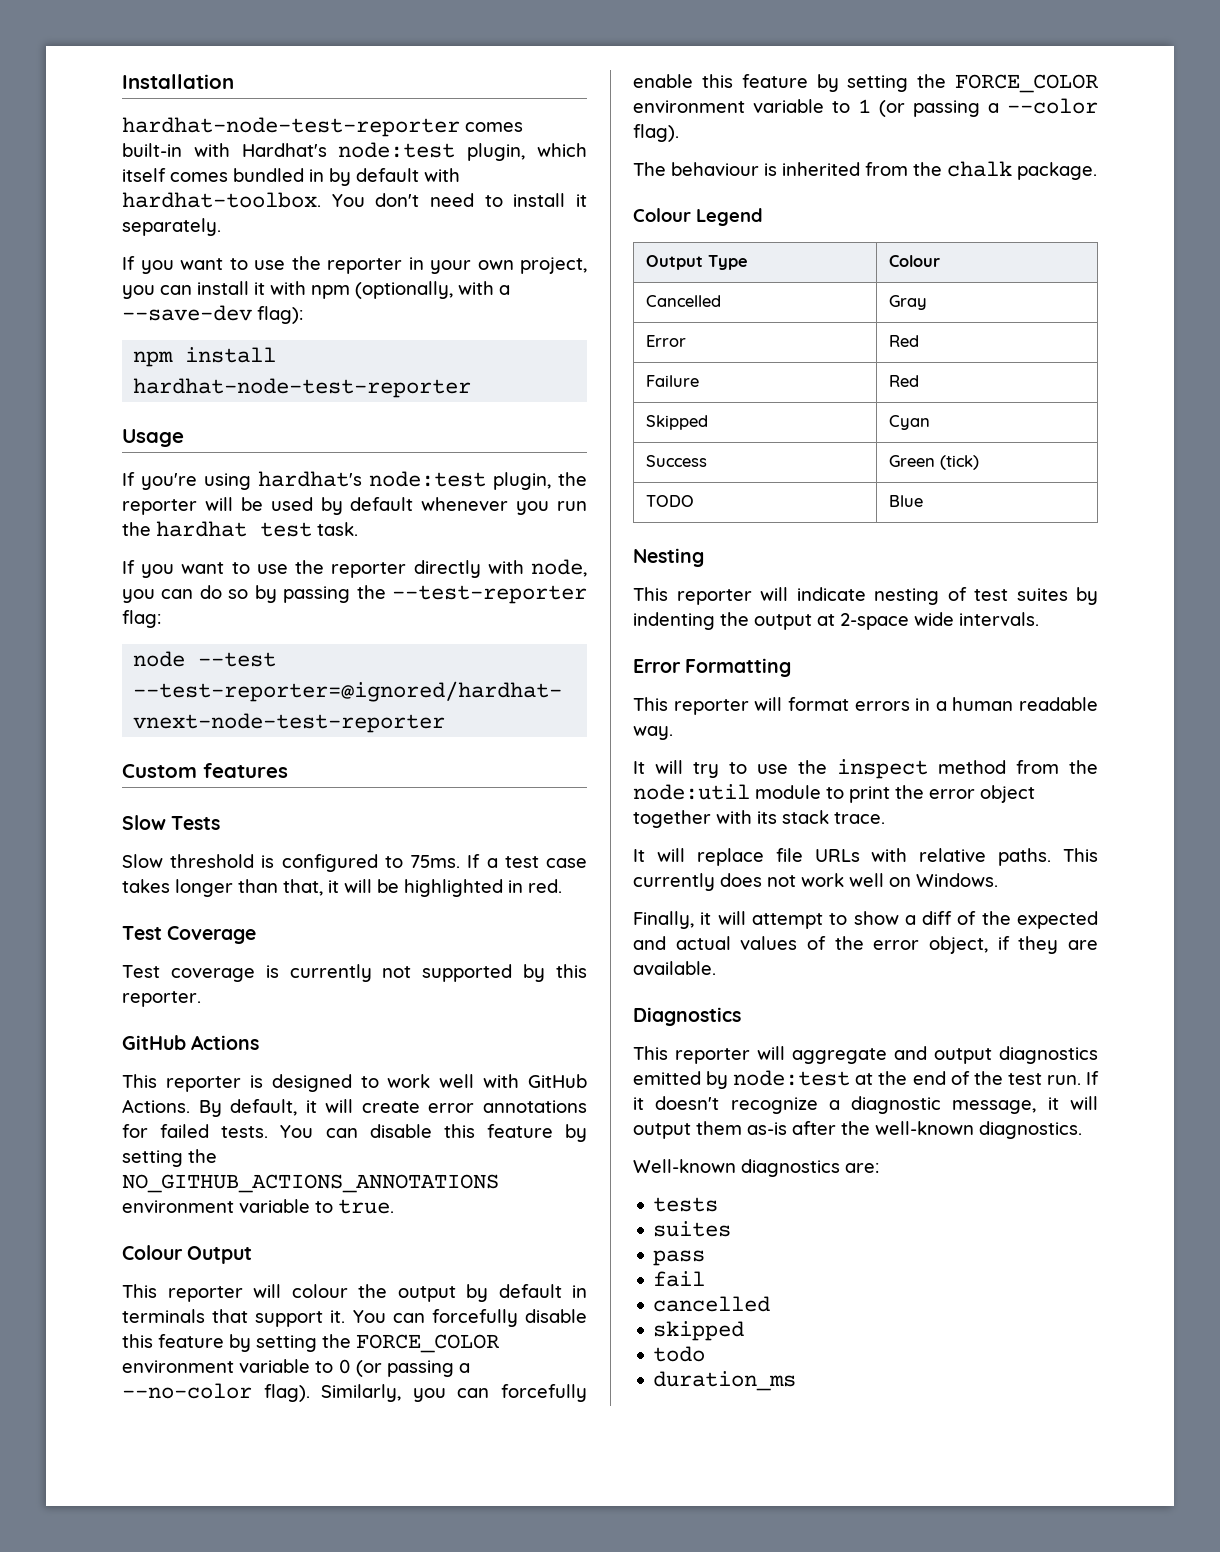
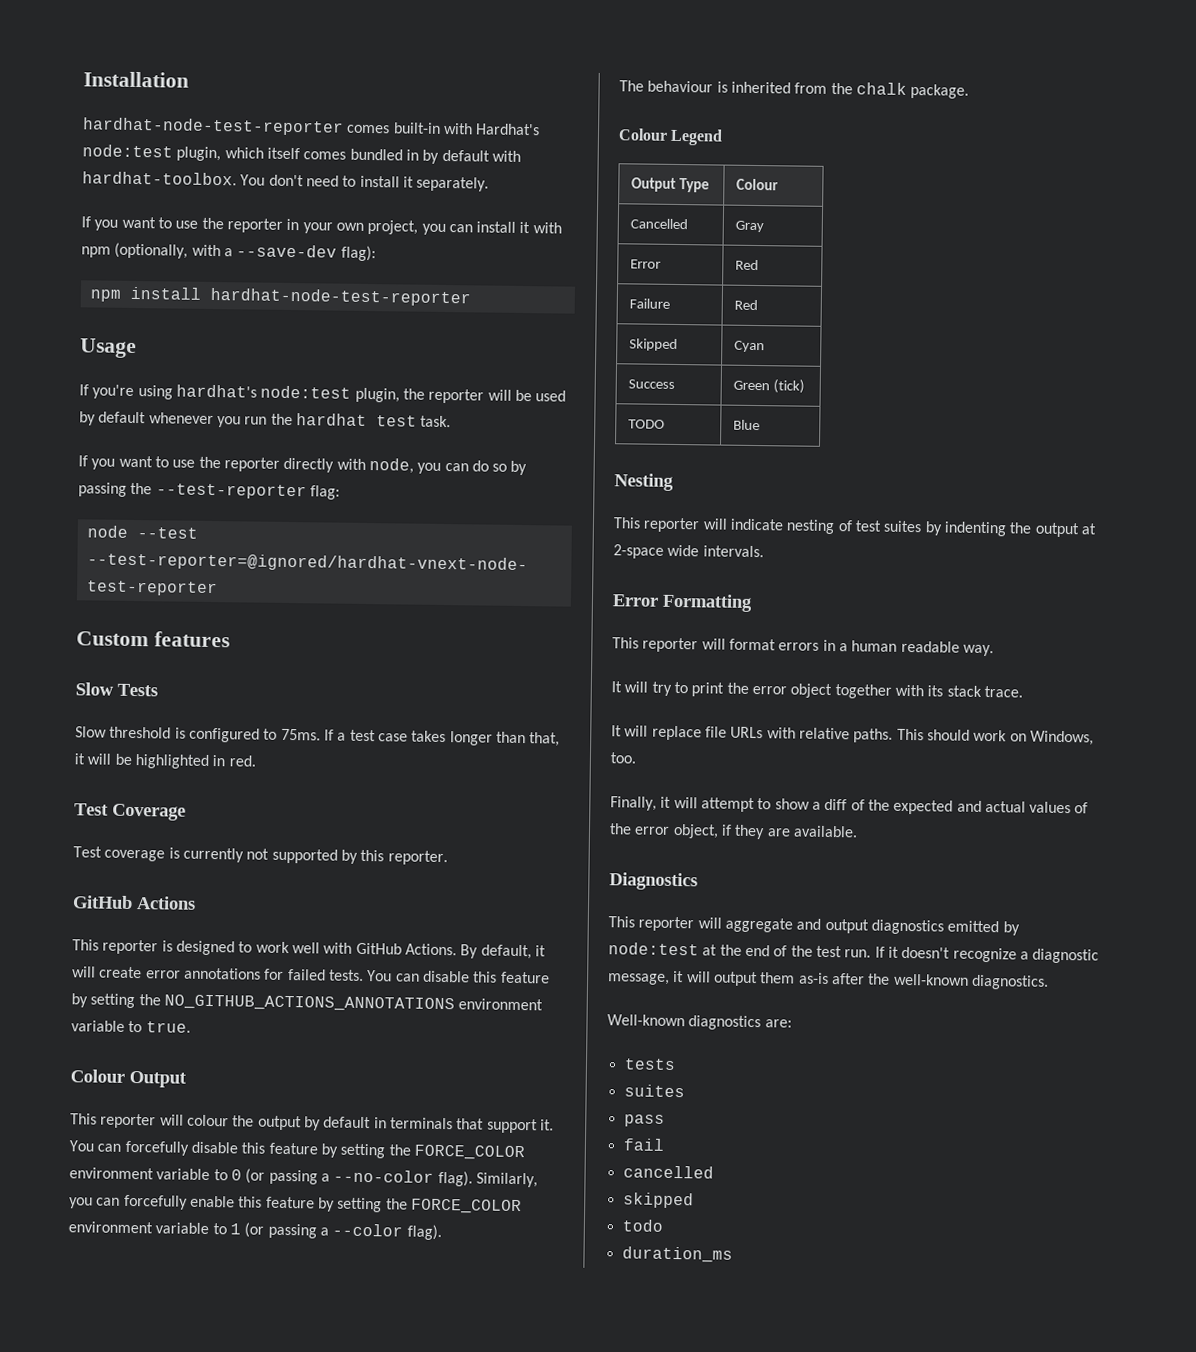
[757,759,1098,779] [633,784,844,800] use the inspect method from the node:util module to -> (688, 687) none
[633,873,998,891] currently does not work well on Windows. -> [926,729,1094,746] [610,752,637,764] should work on Windows, too.

